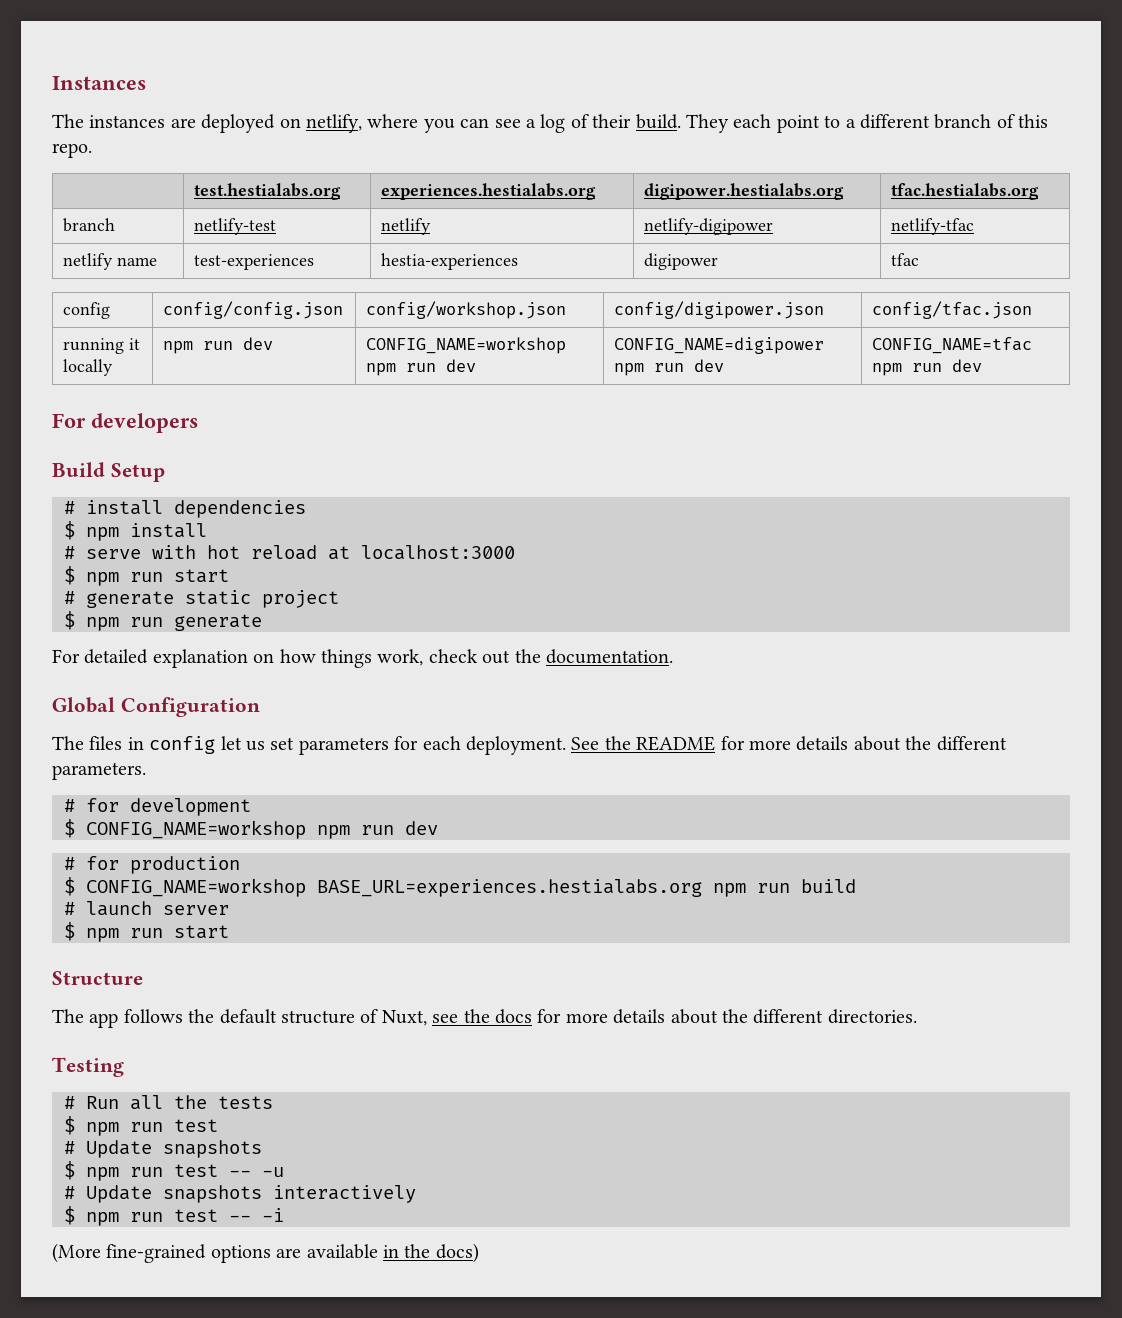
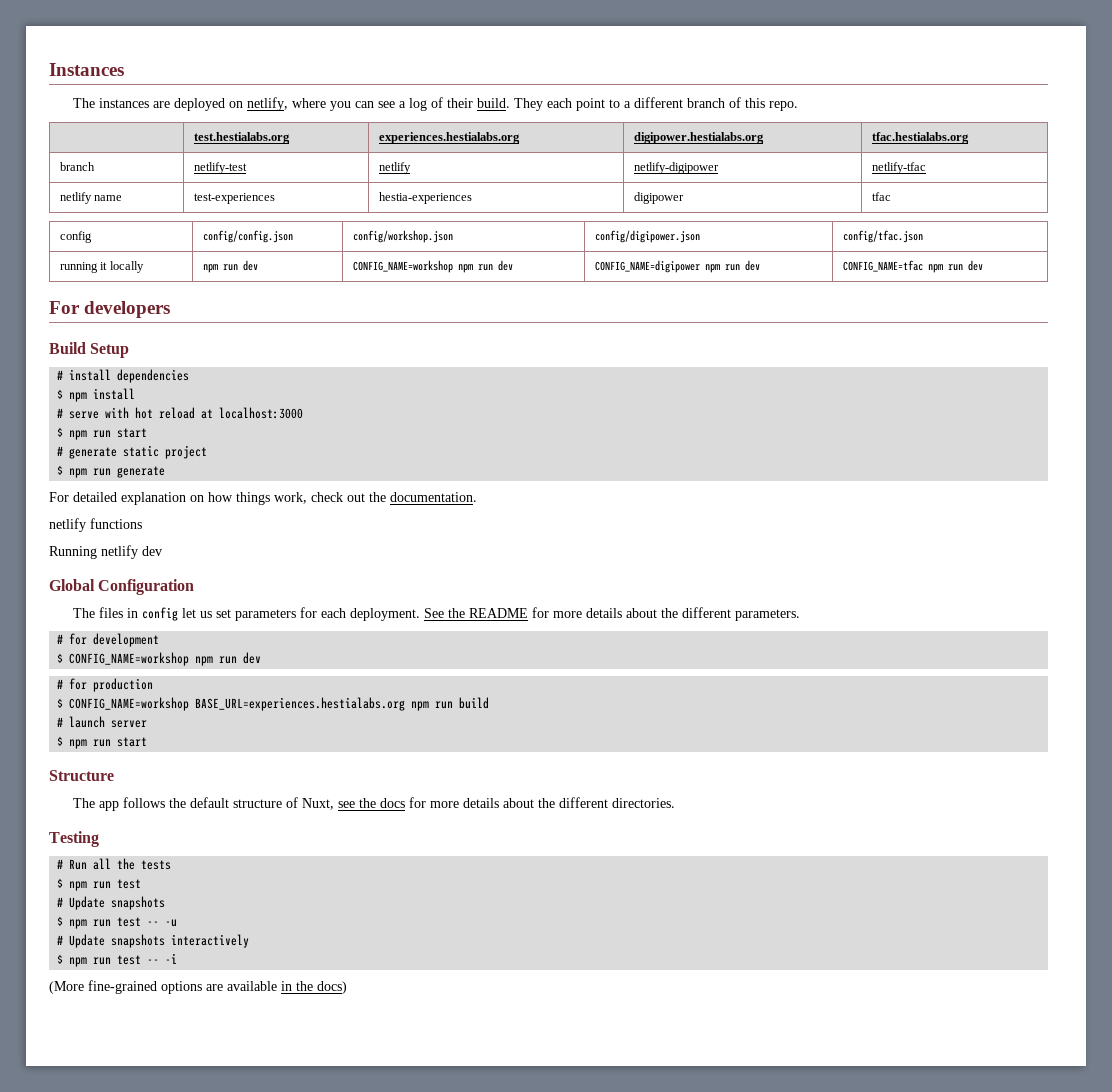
(673, 656) none -> [49,518,142,532] [49,545,162,559] // netlify functions // Running netlify dev

